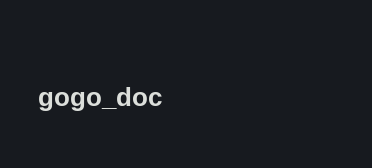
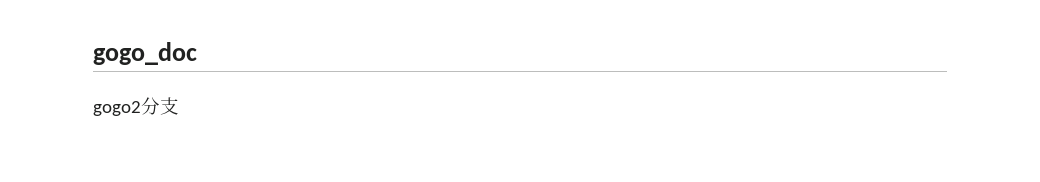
(162, 99) none -> [93,97,179,116] // gogo2分支

